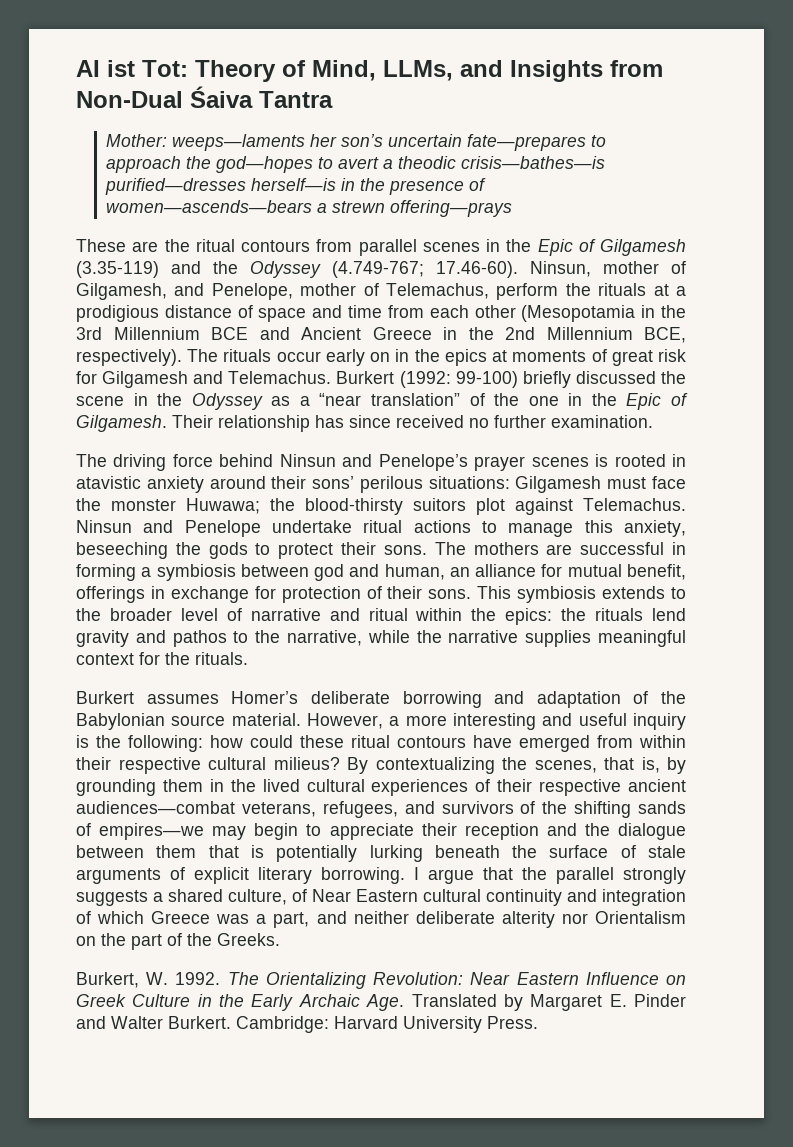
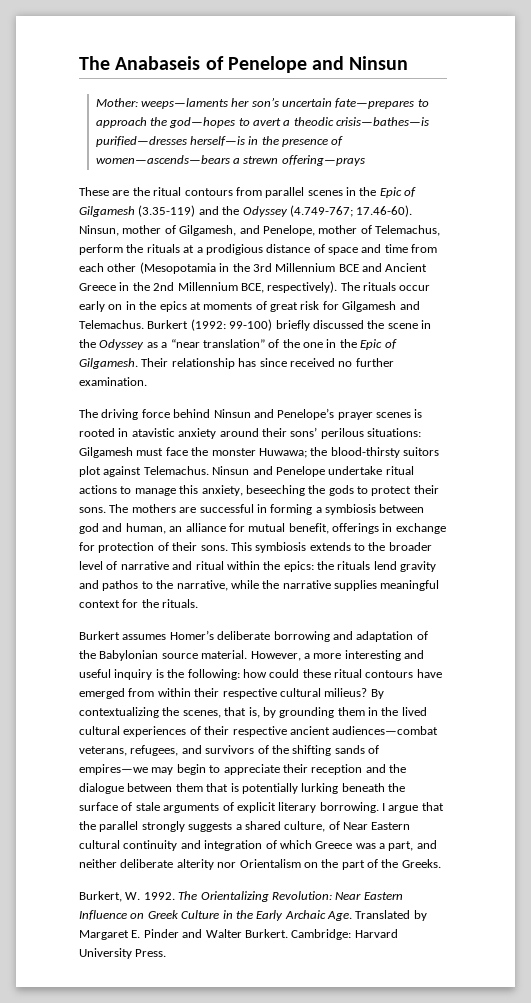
[76,60,663,82] [76,86,333,108] AI ist Tot: Theory of Mind, LLMs, and Insights from Non-Dual Śaiva Tantra -> [79,56,409,73] The Anabaseis of Penelope and Ninsun

